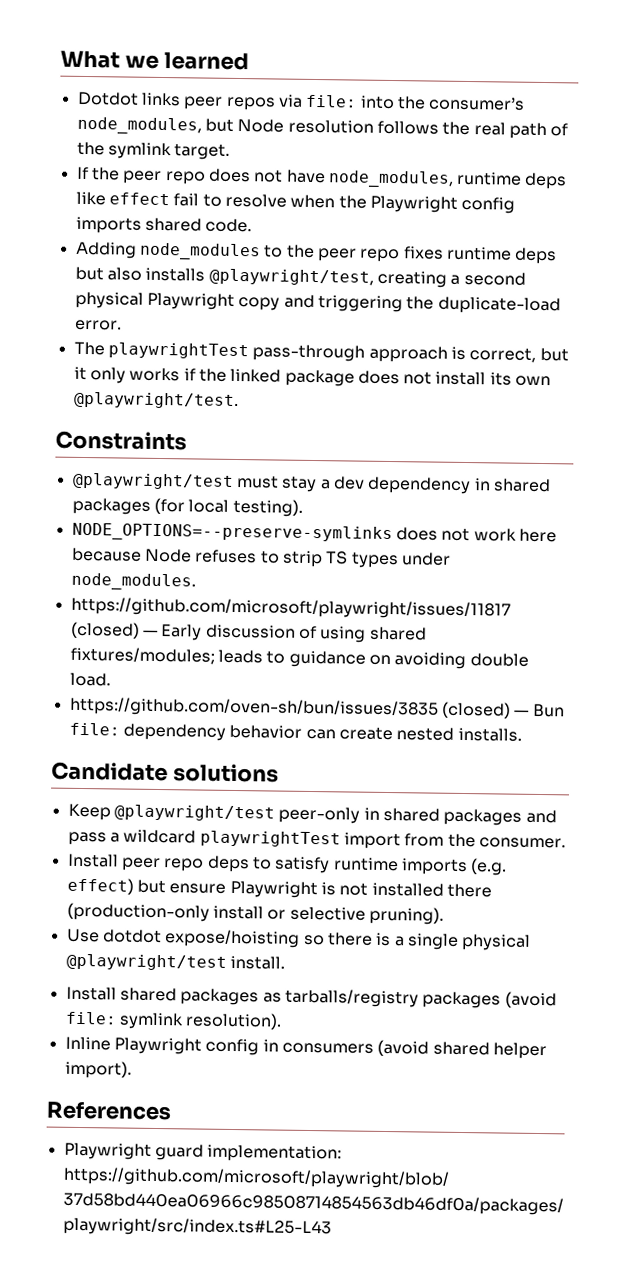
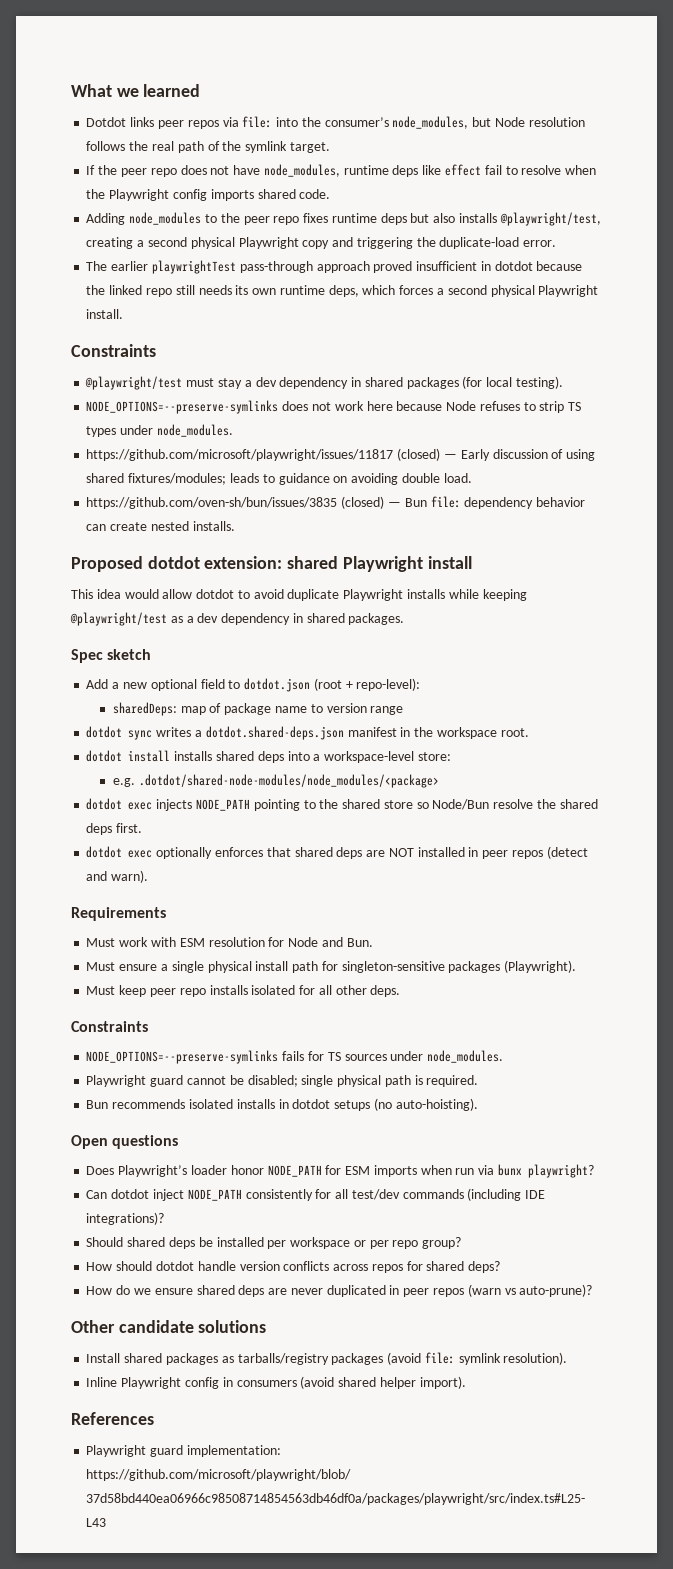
(105, 348) none -> [111,261,149,271] earlier
[450,346,569,363] [73,366,552,387] [73,391,239,410] is correct, but it only works if the linked package does not install its own @playwright/test. -> [373,261,583,273] [86,285,599,297] [86,309,124,319] proved insufficient in dotdot because the linked repo still needs its own runtime deps, which forces a second physical Playwright install.
[51,761,279,783] [67,803,557,826] [67,829,566,850] [67,853,508,876] [66,877,492,899] [66,902,444,925] [66,928,532,951] [65,953,285,971] Candidate solutions // Keep @playwright/test peer-only in shared packages and pass a wildcard playwrightTest import from the consumer. // Install peer repo deps to satisfy runtime imports (e.g. effect) but ensure Playwright is not installed there (production-only install or selective pruning). // Use dotdot expose/hoisting so there is a single physical @playwright/test install. -> [71,556,472,572] [71,589,527,601] [70,612,405,626] [71,649,152,663] [86,678,421,692] [112,702,404,716] [86,726,529,740] [86,750,451,763] [112,774,439,788] [86,798,598,811] [86,823,143,835] [86,846,588,859] [86,870,149,883] [71,907,166,921] [86,937,373,947] [86,960,577,973] [86,985,401,997] [71,1021,148,1032] [86,1050,504,1064] [86,1075,479,1087] [86,1098,478,1111] [71,1135,179,1149] [86,1164,594,1178] [86,1188,546,1201] [86,1212,165,1225] [86,1237,462,1249] [86,1261,501,1273] [86,1284,593,1297] [71,1320,267,1333] Proposed dotdot extension: shared Playwright install // This idea would allow dotdot to avoid duplicate Playwright installs while keeping @playwright/test as a dev dependency in shared packages. // Spec sketch // Add a new optional field to dotdot.json (root + repo-level): // sharedDeps: map of package name to version range // dotdot sync writes a dotdot.shared-deps.json manifest in the workspace root. // dotdot install installs shared deps into a workspace-level store: // e.g. .dotdot/shared-node-modules/node_modules/<package> // dotdot exec injects NODE_PATH pointing to the shared store so Node/Bun resolve the shared deps first. // dotdot exec optionally enforces that shared deps are NOT installed in peer repos (detect and warn). // Requirements // Must work with ESM resolution for Node and Bun. // Must ensure a single physical install path for singleton-sensitive packages (Playwright). // Must keep peer repo installs isolated for all other deps. // Constraints // NODE_OPTIONS=--preserve-symlinks fails for TS sources under node_modules. // Playwright guard cannot be disabled; single physical path is required. // Bun recommends isolated installs in dotdot setups (no auto-hoisting). // Open questions // Does Playwright’s loader honor NODE_PATH for ESM imports when run via bunx playwright? // Can dotdot inject NODE_PATH consistently for all test/dev commands (including IDE integrations)? // Should shared deps be installed per workspace or per repo group? // How should dotdot handle version conflicts across repos for shared deps? // How do we ensure shared deps are never duplicated in peer repos (warn vs auto-prune)? // Other candidate solutions

